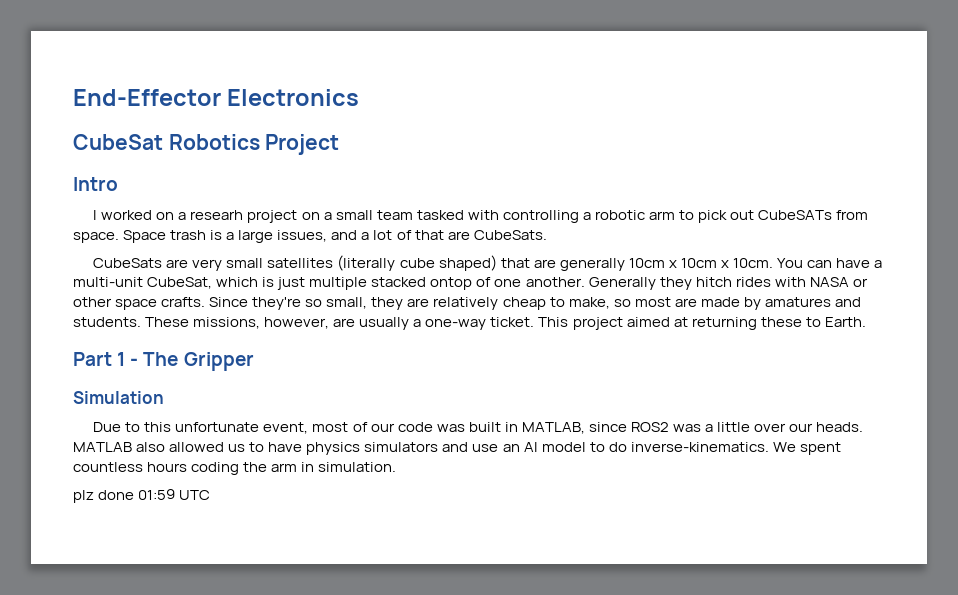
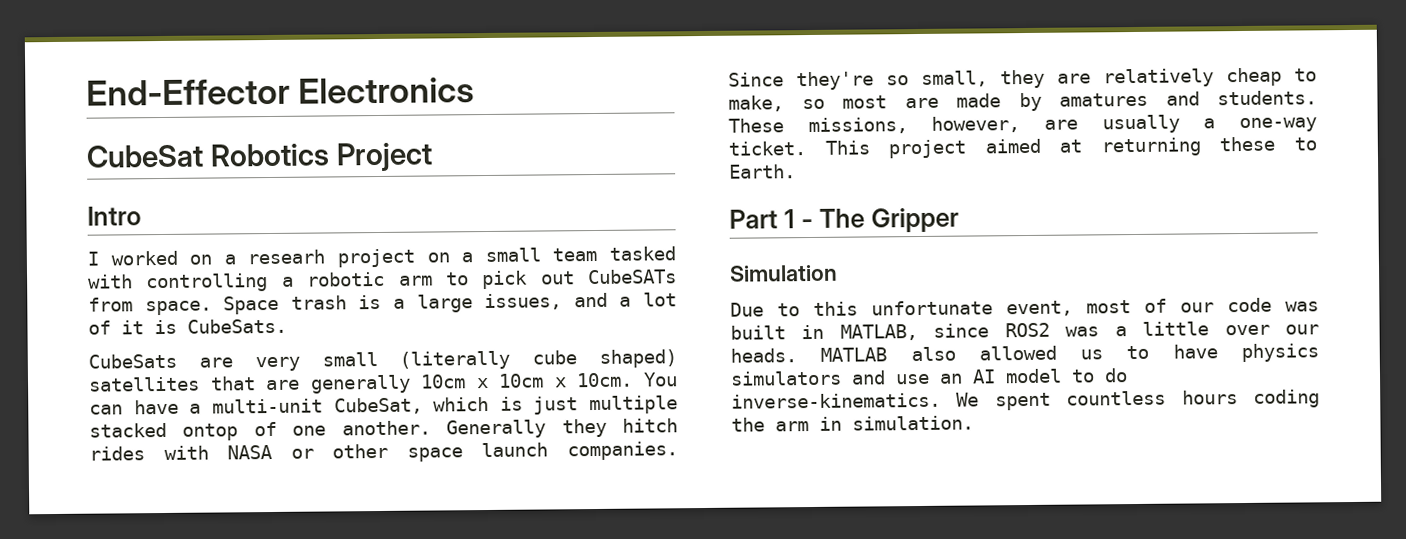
[414,230,470,240] that are -> [121,319,177,335] it is
[267,258,334,268] satellites -> (378, 359) none
(497, 263) none -> [88,376,200,392] satellites
[161,297,206,307] crafts. -> [481,441,678,461] launch companies.
[73,489,211,503] // plz done 01:59 UTC -> (974, 423) none

